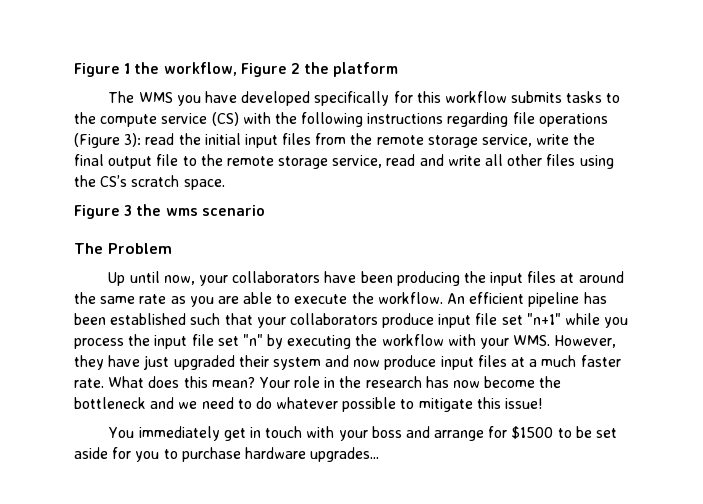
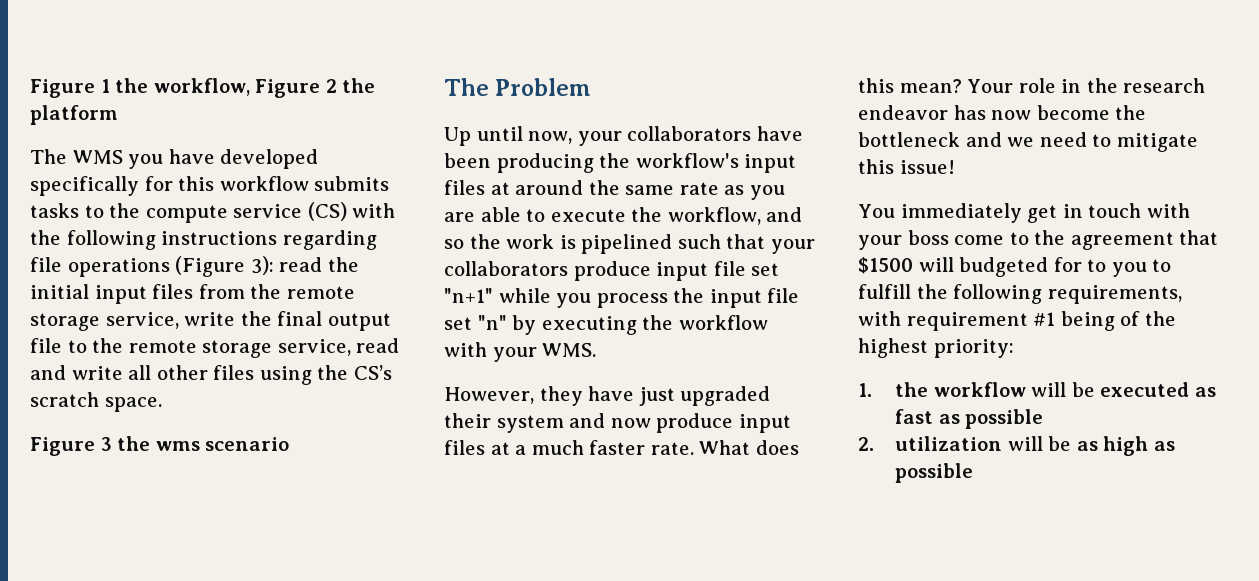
(486, 277) none -> [635,153,739,168] workflow's
[377,292,607,307] [74,313,187,325] workflow. An efficient pipeline has been established -> [667,207,803,225] [444,234,673,254] workflow, and so the work is pipelined
(551, 340) none -> (597, 350) //
(422, 382) none -> [858,105,948,120] endeavor
[255,397,415,412] do whatever possible to -> (1112, 140) none
[405,426,618,441] [74,447,380,462] and arrange for $1500 to be set aside for you to purchase hardware upgrades... -> [954,230,1219,250] [858,257,1172,277] [858,284,1182,304] [858,311,1176,331] [858,338,1014,358] [858,382,1216,397] [895,409,1044,429] [858,436,1175,456] [895,463,974,483] come to the agreement that $1500 will budgeted for to you to fulfill the following requirements, with requirement #1 being of the highest priority: // 1. the workflow will be executed as fast as possible // 2. utilization will be as high as possible

